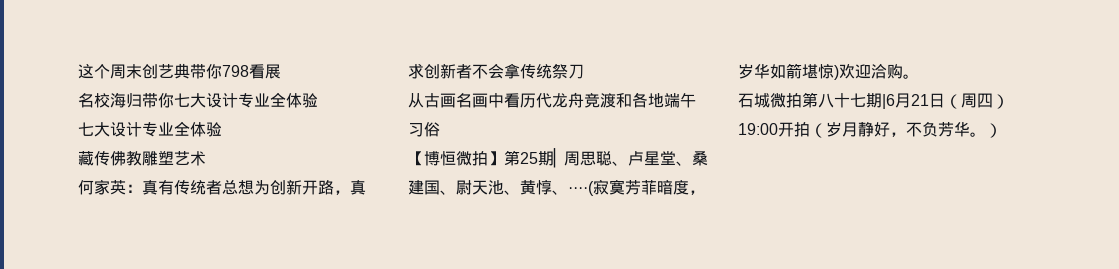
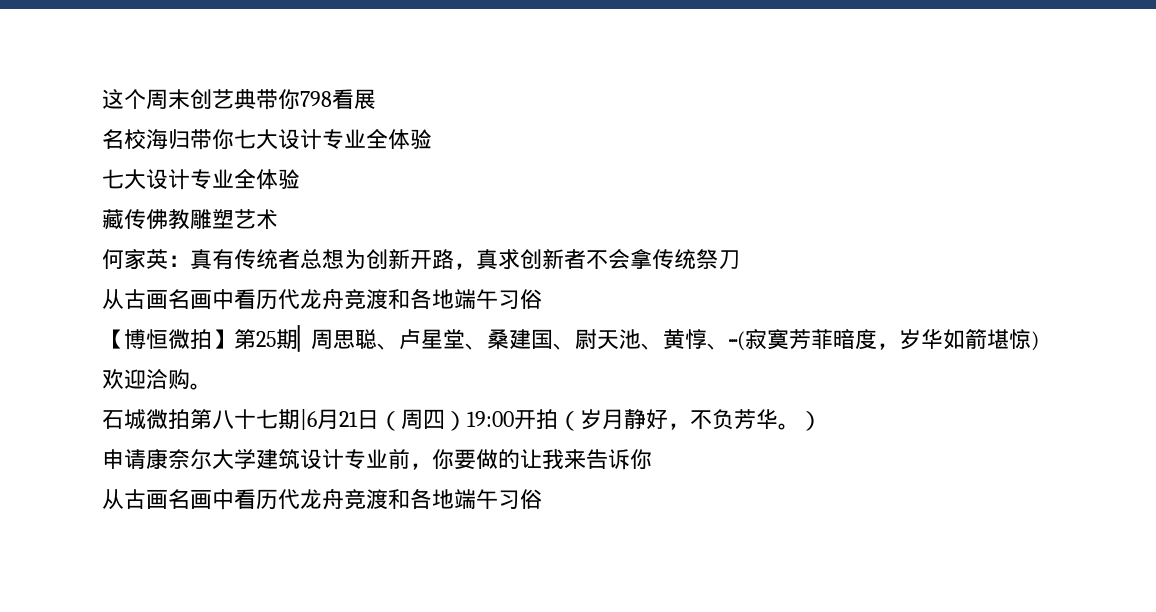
(1002, 130) none -> [102,448,652,470] [102,488,542,510] // 申请康奈尔大学建筑设计专业前，你要做的让我来告诉你 // 从古画名画中看历代龙舟竞渡和各地端午习俗

